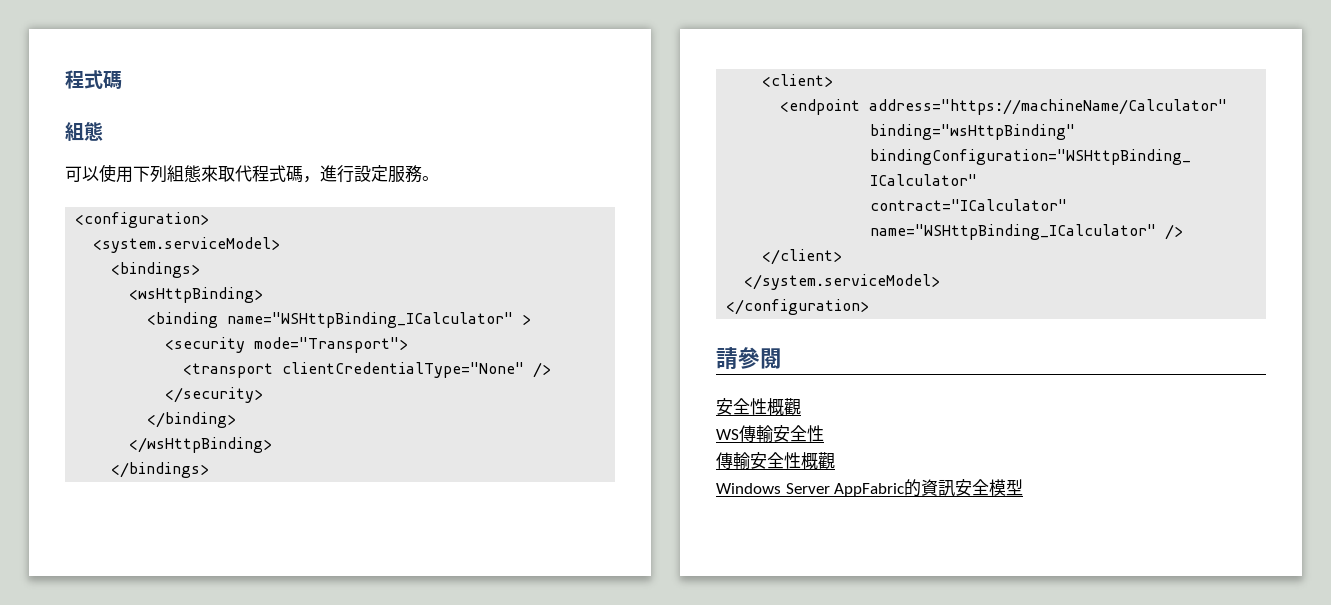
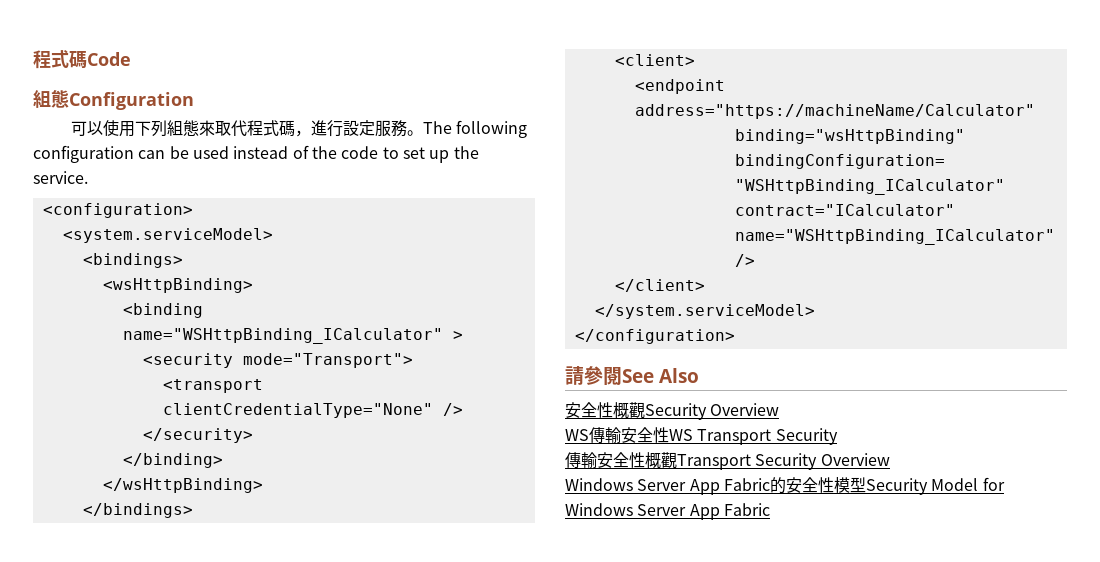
[65,70,122,89] [65,121,103,141] 程式碼 // 組態 -> [33,50,131,69] [33,89,194,110] 程式碼Code // 組態Configuration
(439, 178) none -> [423,120,528,138] [33,145,479,163] [33,171,88,184] The following configuration can be used instead of the code to set up the service.
[716,398,801,416] // 安全性概觀 -> [622,368,700,383] [565,402,780,420] See Also // 安全性概觀Security Overview
(824, 433) none -> [669,428,838,445] WS Transport Security
[716,479,1024,497] // Windows Server AppFabric的資訊安全模型 -> [677,453,890,470] [565,477,1005,495] [565,503,770,520] Transport Security Overview // Windows Server App Fabric的安全性模型Security Model for Windows Server App Fabric

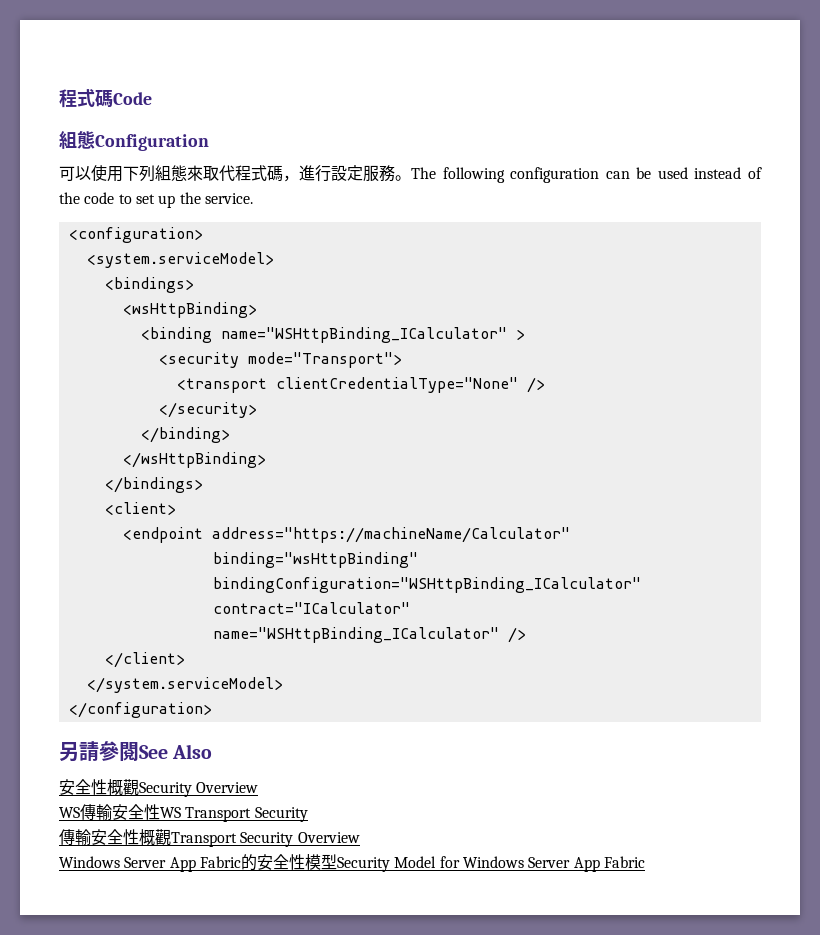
(735, 336) none -> [59,742,79,762] 另

